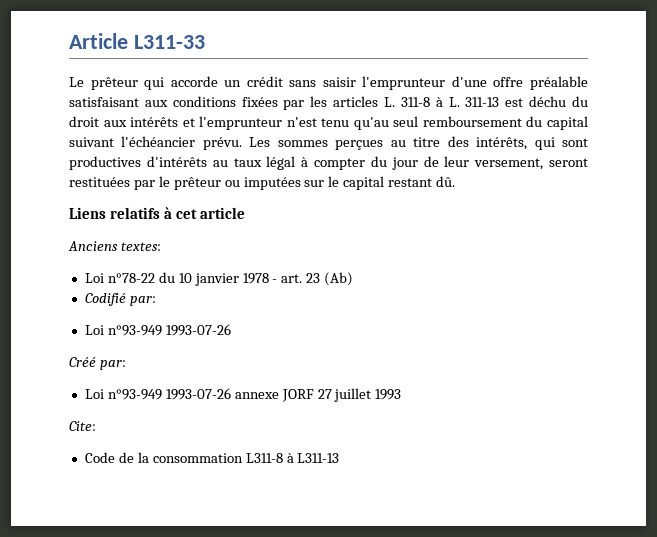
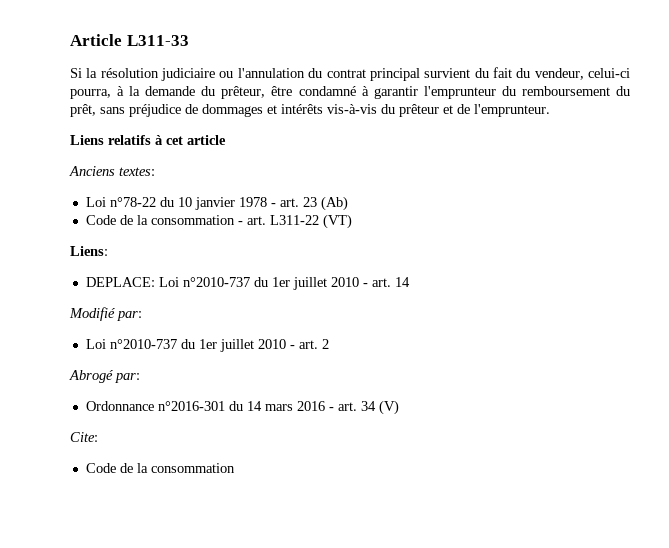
[69,76,588,90] [69,96,588,110] [69,116,588,130] [69,136,588,150] [69,156,588,170] [69,176,456,190] Le prêteur qui accorde un crédit sans saisir l'emprunteur d'une offre préalable satisfaisant aux conditions fixées par les articles L. 311-8 à L. 311-13 est déchu du droit aux intérêts et l'emprunteur n'est tenu qu'au seul remboursement du capital suivant l'échéancier prévu. Les sommes perçues au titre des intérêts, qui sont productives d'intérêts au taux légal à compter du jour de leur versement, seront restituées par le prêteur ou imputées sur le capital restant dû. -> [70,67,630,81] [70,86,631,99] [70,104,550,117] Si la résolution judiciaire ou l'annulation du contrat principal survient du fait du vendeur, celui-ci pourra, à la demande du prêteur, être condamné à garantir l'emprunteur du remboursement du prêt, sans préjudice de dommages et intérêts vis-à-vis du prêteur et de l'emprunteur.
[84,293,156,306] [84,324,231,336] [69,357,126,370] [84,388,402,402] Codifié par: // Loi n°93-949 1993-07-26 // Créé par: // Loi n°93-949 1993-07-26 annexe JORF 27 juillet 1993 -> [85,214,352,229] [70,246,108,256] [85,277,410,290] [69,307,142,321] [85,339,329,352] [69,370,140,383] [85,400,399,415] Code de la consommation - art. L311-22 (VT) // Liens: // DEPLACE: Loi n°2010-737 du 1er juillet 2010 - art. 14 // Modifié par: // Loi n°2010-737 du 1er juillet 2010 - art. 2 // Abrogé par: // Ordonnance n°2016-301 du 14 mars 2016 - art. 34 (V)
[245,453,340,463] L311-8 à L311-13 -> (235, 468) none

